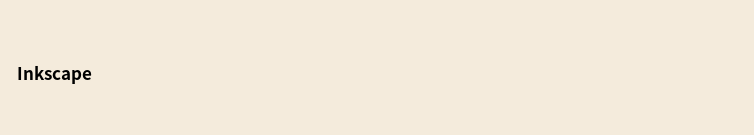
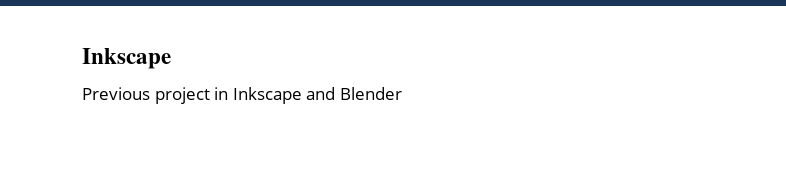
[17,65,92,84] Inkscape -> [82,48,171,69] [82,87,402,104] Inkscape // Previous project in Inkscape and Blender

